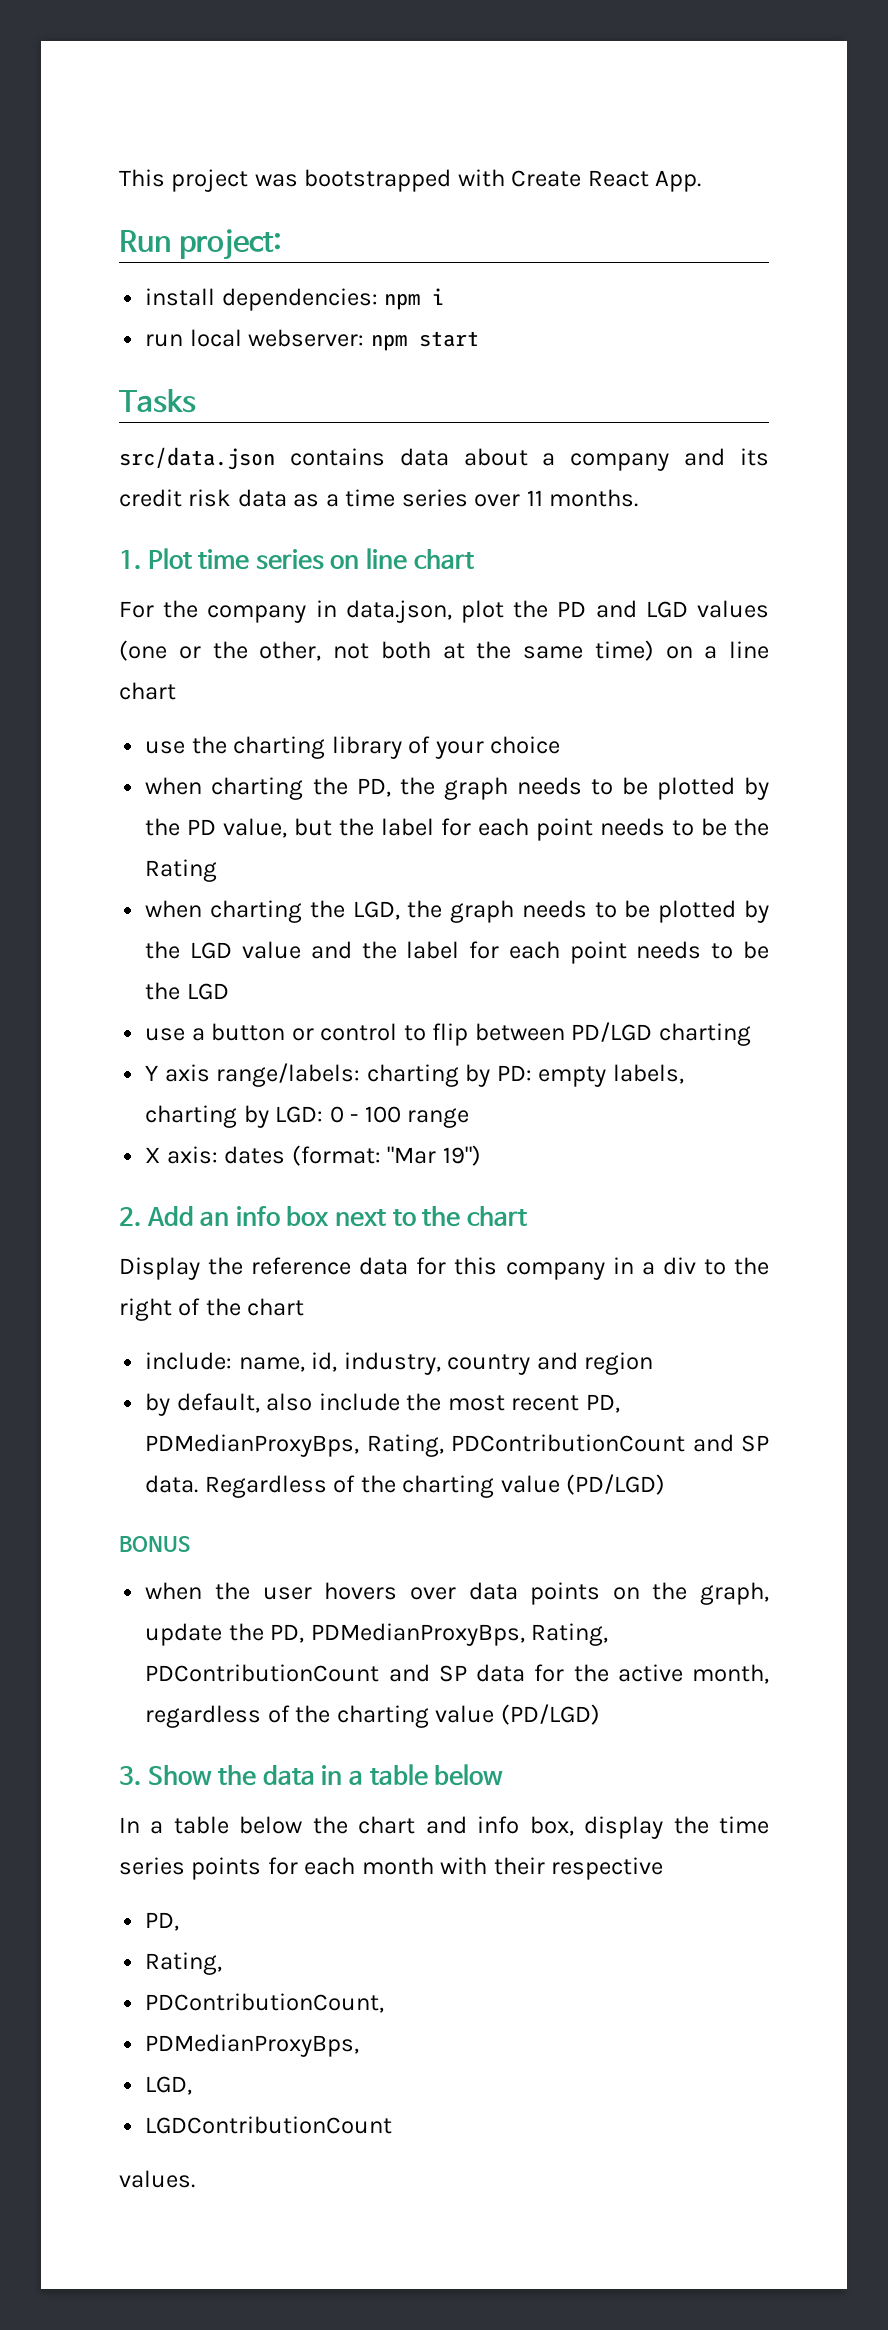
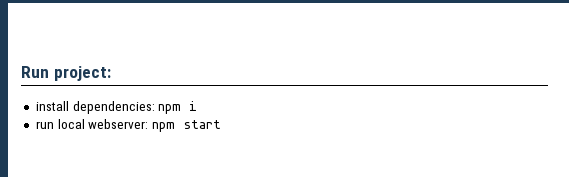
[119,169,702,192] This project was bootstrapped with Create React App. // -> (21, 72) none
[119,389,196,413] [119,447,769,471] [119,489,639,507] [119,548,474,570] [119,600,769,623] [119,640,769,661] [119,682,176,700] [145,736,561,759] [145,777,769,800] [145,818,770,841] [145,859,218,882] [145,900,769,923] [145,941,769,964] [145,982,229,1000] [145,1022,751,1046] [145,1063,684,1087] [145,1105,470,1128] [145,1145,481,1166] [119,1206,527,1227] [119,1257,769,1280] [119,1298,305,1321] [145,1352,654,1375] [145,1393,620,1416] [145,1434,769,1457] [145,1474,666,1498] [119,1536,190,1552] [145,1582,769,1605] [145,1623,609,1646] [145,1664,770,1684] [145,1704,600,1728] [119,1764,504,1786] [119,1816,769,1839] [119,1857,664,1880] [145,1912,180,1931] [145,1952,223,1975] [145,1993,385,2013] [145,2034,360,2057] [145,2076,193,2095] [145,2116,393,2134] [119,2170,195,2188] // Tasks // src/data.json contains data about a company and its credit risk data as a time series over 11 months. // 1. Plot time series on line chart // For the company in data.json, plot the PD and LGD values (one or the other, not both at the same time) on a line chart // use the charting library of your choice // when charting the PD, the graph needs to be plotted by the PD value, but the label for each point needs to be the Rating // when charting the LGD, the graph needs to be plotted by the LGD value and the label for each point needs to be the LGD // use a button or control to flip between PD/LGD charting // Y axis range/labels: charting by PD: empty labels, charting by LGD: 0 - 100 range // X axis: dates (format: "Mar 19") // 2. Add an info box next to the chart // Display the reference data for this company in a div to the right of the chart // include: name, id, industry, country and region // by default, also include the most recent PD, PDMedianProxyBps, Rating, PDContributionCount and SP data. Regardless of the charting value (PD/LGD) // BONUS // when the user hovers over data points on the graph, update the PD, PDMedianProxyBps, Rating, PDContributionCount and SP data for the active month, regardless of the charting value (PD/LGD) // 3. Show the data in a table below // In a table below the chart and info box, display the time series points for each month with their respective // PD, // Rating, // PDContributionCount, // PDMedianProxyBps, // LGD, // LGDContributionCount // values. -> (221, 124) none

